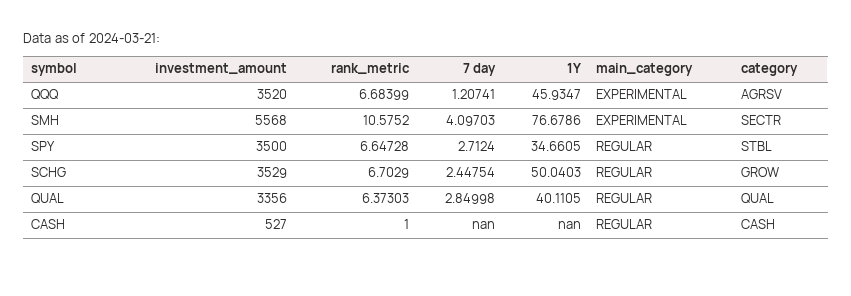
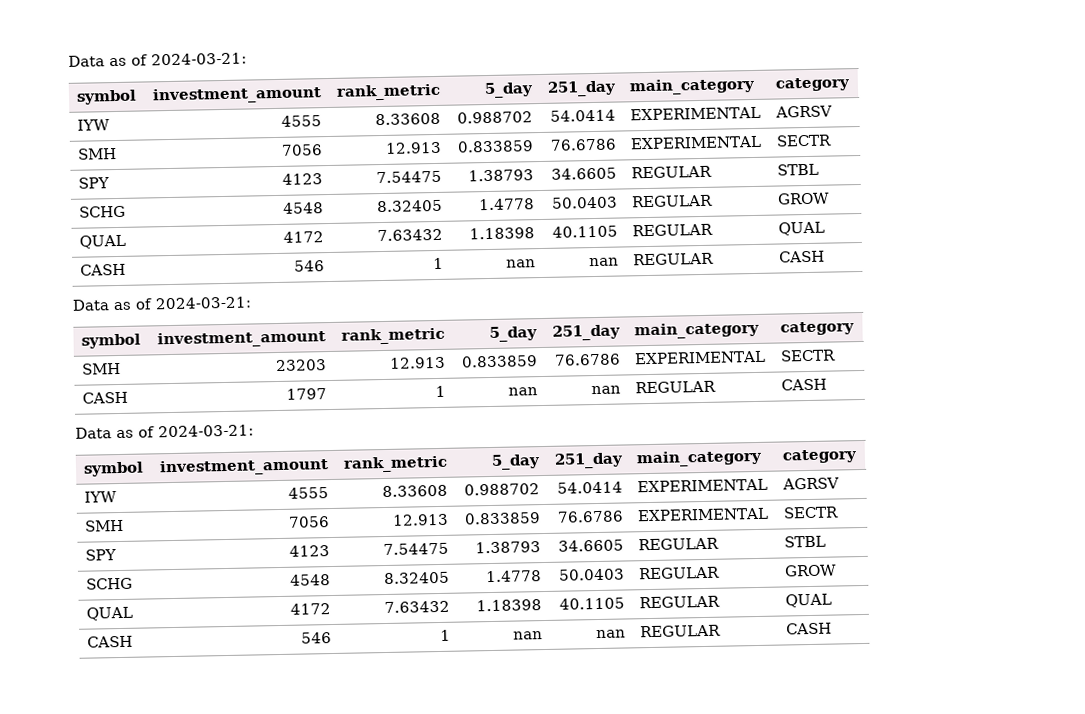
[23,33,160,43] [30,63,77,76] [155,63,288,74] [331,63,411,74] [462,63,497,76] [567,63,582,73] [595,63,693,76] [740,63,798,76] [30,89,59,100] [257,89,288,99] [359,89,410,100] [452,89,496,99] [532,89,582,100] [595,89,687,99] [740,89,782,99] [30,115,59,125] [255,115,288,125] [363,115,410,125] [446,115,496,126] [532,115,582,125] [595,115,687,125] [740,115,781,125] [30,141,55,151] [256,141,288,151] [360,141,410,151] [458,141,496,151] [531,141,582,151] [595,141,652,151] [740,141,772,151] [30,167,66,177] [257,167,288,178] [368,167,410,178] [446,167,496,177] [531,167,582,177] [595,167,652,177] [740,167,779,177] [30,193,64,204] [257,193,288,203] [362,193,410,203] [445,193,496,204] [536,193,582,203] [595,193,652,203] [740,193,774,204] [30,219,65,229] [265,219,288,229] [404,219,410,229] [472,221,496,229] [558,221,582,229] [595,219,652,229] [740,219,775,229] Data as of 2024-03-21: // symbol | investment_amount | rank_metric | 7 day | 1Y | main_category | category // QQQ | 3520 | 6.68399 | 1.20741 | 45.9347 | EXPERIMENTAL | AGRSV // SMH | 5568 | 10.5752 | 4.09703 | 76.6786 | EXPERIMENTAL | SECTR // SPY | 3500 | 6.64728 | 2.7124 | 34.6605 | REGULAR | STBL // SCHG | 3529 | 6.7029 | 2.44754 | 50.0403 | REGULAR | GROW // QUAL | 3356 | 6.37303 | 2.84998 | 40.1105 | REGULAR | QUAL // CASH | 527 | 1 | nan | nan | REGULAR | CASH -> [68,52,247,67] [75,89,137,105] [152,86,323,105] [336,83,442,101] [484,82,535,99] [547,80,618,97] [628,77,756,96] [774,77,851,92] [76,119,110,131] [281,115,323,127] [375,112,442,126] [457,111,534,124] [550,109,617,122] [629,106,761,121] [774,105,833,118] [76,148,117,160] [281,144,324,156] [385,141,443,154] [457,140,535,153] [550,138,618,151] [629,135,762,150] [775,134,832,147] [77,177,110,189] [282,173,324,185] [376,170,443,184] [468,169,535,182] [551,167,618,180] [630,165,712,179] [776,163,819,176] [78,205,126,218] [283,202,325,214] [377,199,444,213] [479,198,536,211] [552,196,619,209] [630,194,713,208] [776,192,830,205] [78,234,126,249] [283,231,325,243] [377,228,444,242] [469,227,536,240] [552,225,619,238] [631,223,713,237] [777,221,825,236] [79,263,126,276] [294,260,326,272] [433,257,445,270] [506,259,537,268] [589,257,620,267] [632,252,714,266] [778,250,825,263] [72,296,252,311] [80,333,141,349] [157,330,327,349] [341,327,446,345] [489,326,539,342] [552,324,622,341] [633,321,760,340] [779,321,855,336] [81,362,121,375] [276,359,328,372] [389,356,447,369] [461,355,539,368] [554,353,622,366] [633,350,766,365] [779,349,836,362] [81,391,128,404] [286,388,328,400] [435,385,447,398] [508,387,539,396] [591,385,622,395] [634,380,716,394] [780,378,827,391] [75,424,254,439] [82,461,144,477] [159,458,330,477] [343,455,449,473] [491,454,542,470] [554,452,625,469] [635,449,763,468] [781,449,858,464] [83,491,117,503] [288,487,330,499] [382,484,449,498] [464,483,541,496] [557,481,624,494] [636,478,768,493] [781,477,840,490] [84,519,124,532] [288,516,331,528] [392,513,450,526] [464,512,542,525] [557,510,625,523] [636,507,769,522] [782,506,839,519] [84,549,117,561] [289,545,331,557] [383,542,450,556] [475,541,542,554] [558,539,625,552] [637,537,719,551] [783,535,826,548] [85,577,133,590] [290,574,332,586] [384,571,451,585] [486,570,543,583] [559,568,626,581] [637,566,720,580] [783,564,837,577] [85,606,133,621] [290,603,332,615] [384,600,451,614] [476,599,543,612] [559,597,626,610] [638,595,720,609] [784,593,832,608] [86,635,133,648] [301,632,333,644] [440,629,452,641] [513,631,544,640] [596,629,627,639] [639,624,721,638] [785,622,832,635] Data as of 2024-03-21: // symbol | investment_amount | rank_metric | 5_day | 251_day | main_category | category // IYW | 4555 | 8.33608 | 0.988702 | 54.0414 | EXPERIMENTAL | AGRSV // SMH | 7056 | 12.913 | 0.833859 | 76.6786 | EXPERIMENTAL | SECTR // SPY | 4123 | 7.54475 | 1.38793 | 34.6605 | REGULAR | STBL // SCHG | 4548 | 8.32405 | 1.4778 | 50.0403 | REGULAR | GROW // QUAL | 4172 | 7.63432 | 1.18398 | 40.1105 | REGULAR | QUAL // CASH | 546 | 1 | nan | nan | REGULAR | CASH // Data as of 2024-03-21: // symbol | investment_amount | rank_metric | 5_day | 251_day | main_category | category // SMH | 23203 | 12.913 | 0.833859 | 76.6786 | EXPERIMENTAL | SECTR // CASH | 1797 | 1 | nan | nan | REGULAR | CASH // Data as of 2024-03-21: // symbol | investment_amount | rank_metric | 5_day | 251_day | main_category | category // IYW | 4555 | 8.33608 | 0.988702 | 54.0414 | EXPERIMENTAL | AGRSV // SMH | 7056 | 12.913 | 0.833859 | 76.6786 | EXPERIMENTAL | SECTR // SPY | 4123 | 7.54475 | 1.38793 | 34.6605 | REGULAR | STBL // SCHG | 4548 | 8.32405 | 1.4778 | 50.0403 | REGULAR | GROW // QUAL | 4172 | 7.63432 | 1.18398 | 40.1105 | REGULAR | QUAL // CASH | 546 | 1 | nan | nan | REGULAR | CASH

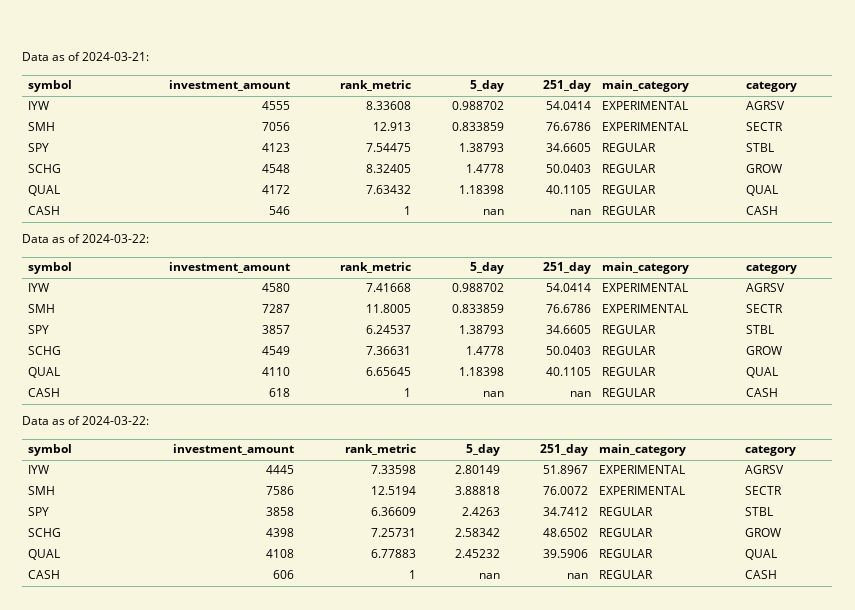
[155,296,252,310] [80,333,141,349] [157,330,327,349] [341,327,446,345] [489,326,539,342] [552,324,622,341] [633,321,760,340] [779,321,855,336] [81,362,121,375] [276,359,328,372] [389,356,447,369] [461,355,539,368] [554,353,622,366] [633,350,766,365] [779,349,836,362] [81,391,128,404] [286,388,328,400] [435,385,447,398] [508,387,539,396] [591,385,622,395] [634,380,716,394] [780,378,827,391] [75,424,254,439] [82,461,144,477] [159,458,330,477] [343,455,449,473] [491,454,542,470] [554,452,625,469] [635,449,763,468] [781,449,858,464] [83,491,117,503] [288,487,330,499] [382,484,449,498] [464,483,541,496] [557,481,624,494] [636,478,768,493] [781,477,840,490] [84,519,124,532] [288,516,331,528] [392,513,450,526] [464,512,542,525] [557,510,625,523] [636,507,769,522] [782,506,839,519] [84,549,117,561] [289,545,331,557] [383,542,450,556] [475,541,542,554] [558,539,625,552] [637,537,719,551] [783,535,826,548] [85,577,133,590] [290,574,332,586] [384,571,451,585] [486,570,543,583] [559,568,626,581] [637,566,720,580] [783,564,837,577] [85,606,133,621] [290,603,332,615] [384,600,451,614] [476,599,543,612] [559,597,626,610] [638,595,720,609] [784,593,832,608] [86,635,133,648] [301,632,333,644] [440,629,452,641] [513,631,544,640] [596,629,627,639] [639,624,721,638] [785,622,832,635] 2024-03-21: // symbol | investment_amount | rank_metric | 5_day | 251_day | main_category | category // SMH | 23203 | 12.913 | 0.833859 | 76.6786 | EXPERIMENTAL | SECTR // CASH | 1797 | 1 | nan | nan | REGULAR | CASH // Data as of 2024-03-21: // symbol | investment_amount | rank_metric | 5_day | 251_day | main_category | category // IYW | 4555 | 8.33608 | 0.988702 | 54.0414 | EXPERIMENTAL | AGRSV // SMH | 7056 | 12.913 | 0.833859 | 76.6786 | EXPERIMENTAL | SECTR // SPY | 4123 | 7.54475 | 1.38793 | 34.6605 | REGULAR | STBL // SCHG | 4548 | 8.32405 | 1.4778 | 50.0403 | REGULAR | GROW // QUAL | 4172 | 7.63432 | 1.18398 | 40.1105 | REGULAR | QUAL // CASH | 546 | 1 | nan | nan | REGULAR | CASH -> [82,234,150,243] [28,262,73,274] [168,262,290,273] [339,262,411,273] [469,262,504,274] [542,262,591,274] [602,262,690,274] [746,263,798,274] [28,283,50,292] [261,283,290,292] [365,283,411,292] [451,283,504,292] [545,283,591,292] [602,283,689,292] [746,283,786,292] [28,304,56,313] [261,304,290,313] [365,304,411,313] [451,304,504,313] [545,304,591,313] [602,304,689,313] [746,304,784,313] [28,325,50,334] [261,325,290,334] [365,325,411,334] [458,325,504,334] [545,325,591,334] [602,325,657,334] [746,325,775,334] [28,346,62,355] [261,346,290,355] [365,346,411,355] [465,346,504,355] [545,346,591,355] [602,346,657,355] [746,346,783,355] [28,367,61,378] [261,367,290,376] [365,367,411,376] [458,367,504,376] [545,367,591,376] [602,367,657,376] [746,367,779,378] [28,388,61,397] [268,388,290,397] [403,388,411,397] [482,391,504,397] [569,391,591,397] [602,388,657,397] [746,388,779,397] [22,416,150,425] [28,444,73,456] [172,444,294,455] [344,444,416,455] [465,444,500,456] [539,444,588,456] [599,444,687,456] [745,445,797,456] [28,465,50,474] [265,465,294,474] [370,465,416,474] [454,465,500,474] [542,465,588,474] [599,465,686,474] [745,465,785,474] [28,486,56,495] [265,486,294,495] [370,486,416,495] [454,486,500,495] [542,486,588,495] [599,486,686,495] [745,486,783,495] [28,507,50,516] [265,507,294,516] [370,507,416,516] [461,507,500,516] [542,507,588,516] [599,507,654,516] [745,507,774,516] [28,528,62,537] [265,528,294,537] [370,528,416,537] [454,528,500,537] [542,528,588,537] [599,528,654,537] [745,528,782,537] [28,549,61,560] [265,549,294,558] [370,549,416,558] [454,549,500,558] [542,549,588,558] [599,549,654,558] [745,549,778,560] [28,570,61,579] [272,570,294,579] [408,570,416,579] [478,573,500,579] [566,573,588,579] [599,570,654,579] [745,570,778,579] 2024-03-22: // symbol | investment_amount | rank_metric | 5_day | 251_day | main_category | category // IYW | 4580 | 7.41668 | 0.988702 | 54.0414 | EXPERIMENTAL | AGRSV // SMH | 7287 | 11.8005 | 0.833859 | 76.6786 | EXPERIMENTAL | SECTR // SPY | 3857 | 6.24537 | 1.38793 | 34.6605 | REGULAR | STBL // SCHG | 4549 | 7.36631 | 1.4778 | 50.0403 | REGULAR | GROW // QUAL | 4110 | 6.65645 | 1.18398 | 40.1105 | REGULAR | QUAL // CASH | 618 | 1 | nan | nan | REGULAR | CASH // Data as of 2024-03-22: // symbol | investment_amount | rank_metric | 5_day | 251_day | main_category | category // IYW | 4445 | 7.33598 | 2.80149 | 51.8967 | EXPERIMENTAL | AGRSV // SMH | 7586 | 12.5194 | 3.88818 | 76.0072 | EXPERIMENTAL | SECTR // SPY | 3858 | 6.36609 | 2.4263 | 34.7412 | REGULAR | STBL // SCHG | 4398 | 7.25731 | 2.58342 | 48.6502 | REGULAR | GROW // QUAL | 4108 | 6.77883 | 2.45232 | 39.5906 | REGULAR | QUAL // CASH | 606 | 1 | nan | nan | REGULAR | CASH

